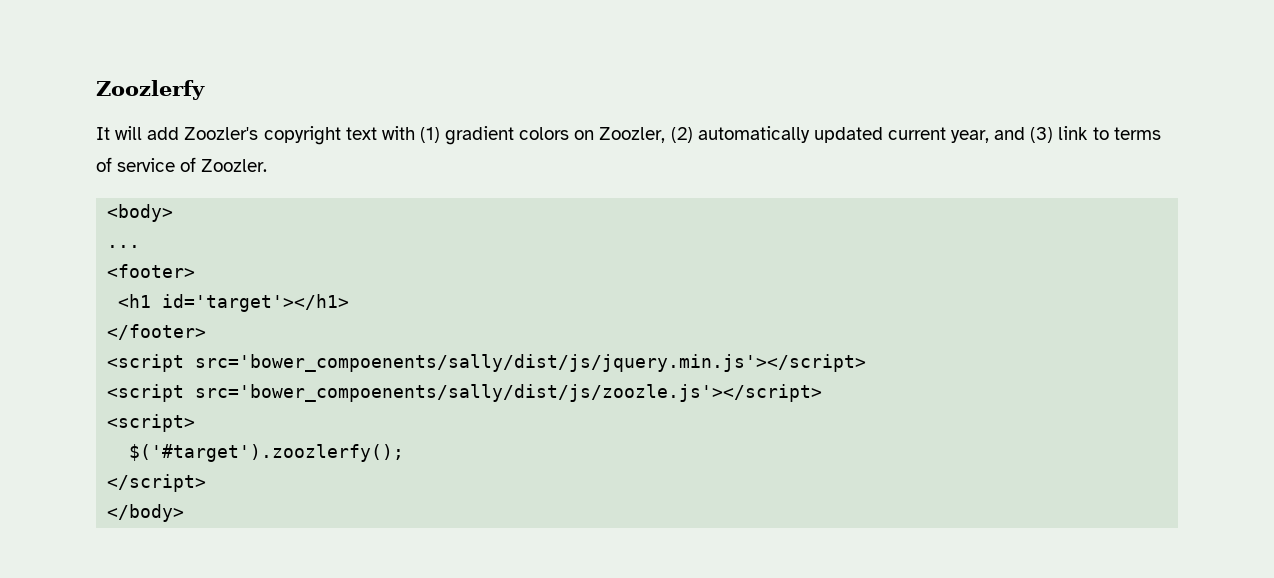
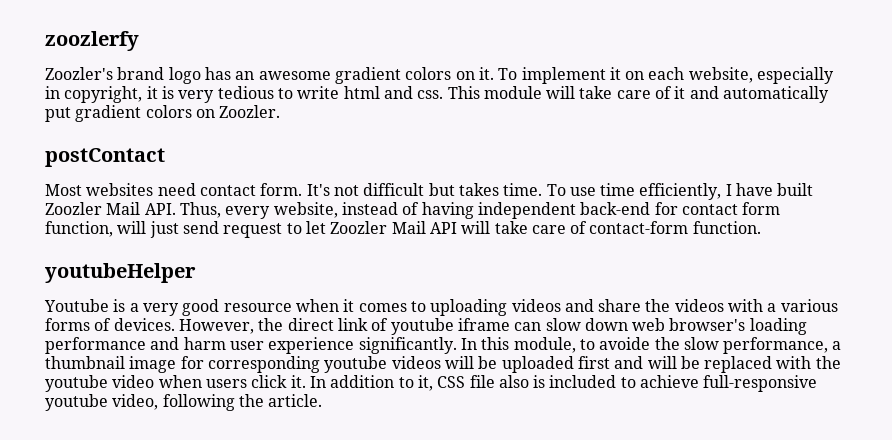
[96,80,205,100] [96,126,1161,145] [96,157,268,172] [107,204,174,222] [107,245,141,248] [107,264,196,278] [118,294,350,312] [107,324,207,340] [107,354,867,372] [107,384,823,402] [107,414,196,432] [129,444,405,462] [107,474,207,492] [107,504,185,522] Zoozlerfy // It will add Zoozler's copyright text with (1) gradient colors on Zoozler, (2) automatically updated current year, and (3) link to terms of service of Zoozler. // <body> // ... // <footer> // <h1 id='target'></h1> // </footer> // <script src='bower_compoenents/sally/dist/js/jquery.min.js'></script> // <script src='bower_compoenents/sally/dist/js/zoozle.js'></script> // <script> // $('#target').zoozlerfy(); // </script> // </body> -> [45,31,139,51] [45,67,835,84] [45,86,830,103] [45,105,281,122] [45,148,165,167] [45,183,814,200] [45,202,781,219] [45,221,761,238] [45,263,196,283] [44,299,838,316] [45,318,807,335] [45,337,842,354] [45,356,841,373] [45,375,818,392] [45,394,323,411] zoozlerfy // Zoozler's brand logo has an awesome gradient colors on it. To implement it on each website, especially in copyright, it is very tedious to write html and css. This module will take care of it and automatically put gradient colors on Zoozler. // postContact // Most websites need contact form. It's not difficult but takes time. To use time efficiently, I have built Zoozler Mail API. Thus, every website, instead of having independent back-end for contact form function, will just send request to let Zoozler Mail API will take care of contact-form function. // youtubeHelper // Youtube is a very good resource when it comes to uploading videos and share the videos with a various forms of devices. However, the direct link of youtube iframe can slow down web browser's loading performance and harm user experience significantly. In this module, to avoide the slow performance, a thumbnail image for corresponding youtube videos will be uploaded first and will be replaced with the youtube video when users click it. In addition to it, CSS file also is included to achieve full-responsive youtube video, following the article.

